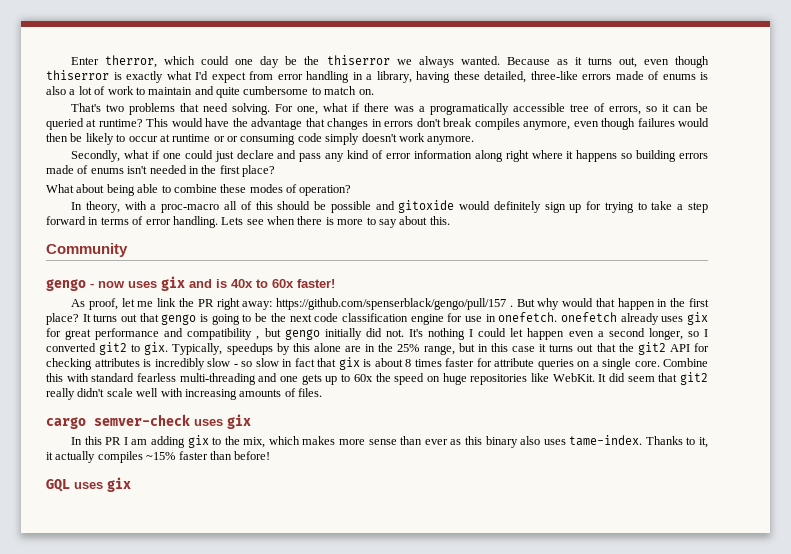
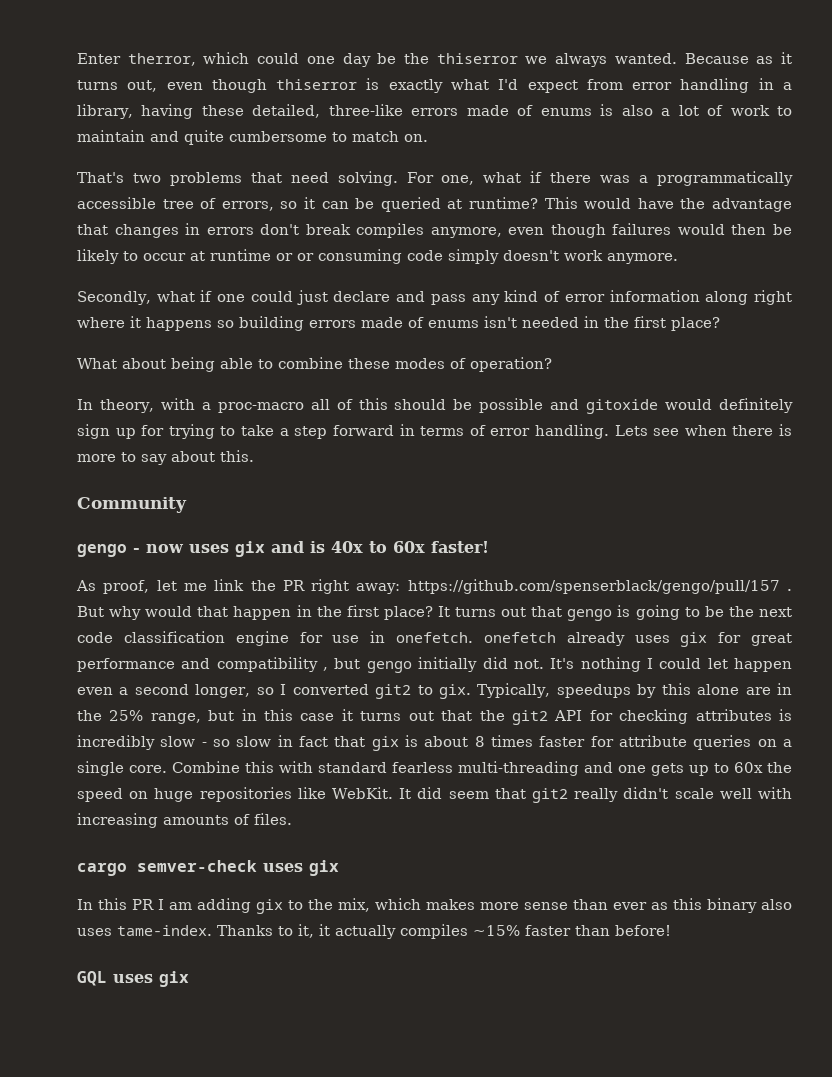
[430,103,510,115] programatically -> [656,171,793,186] programmatically

